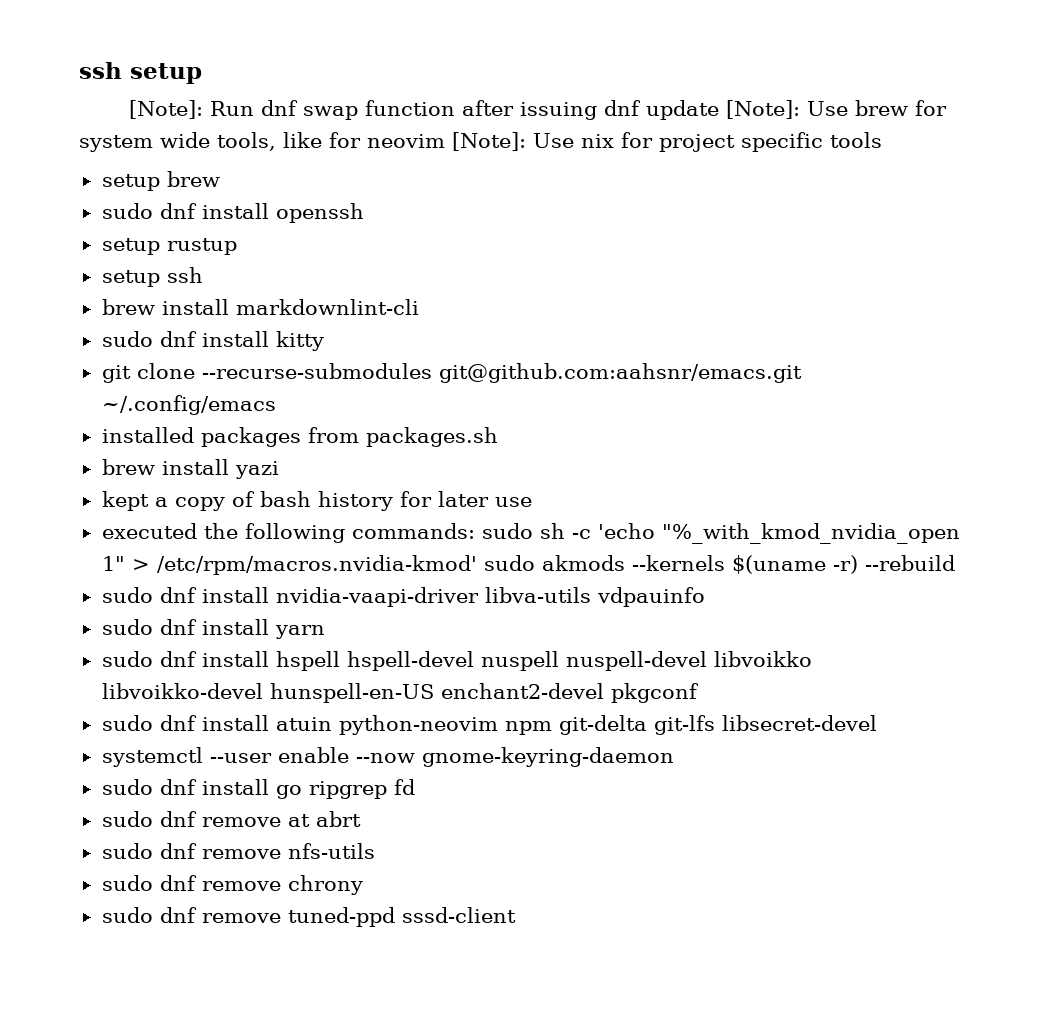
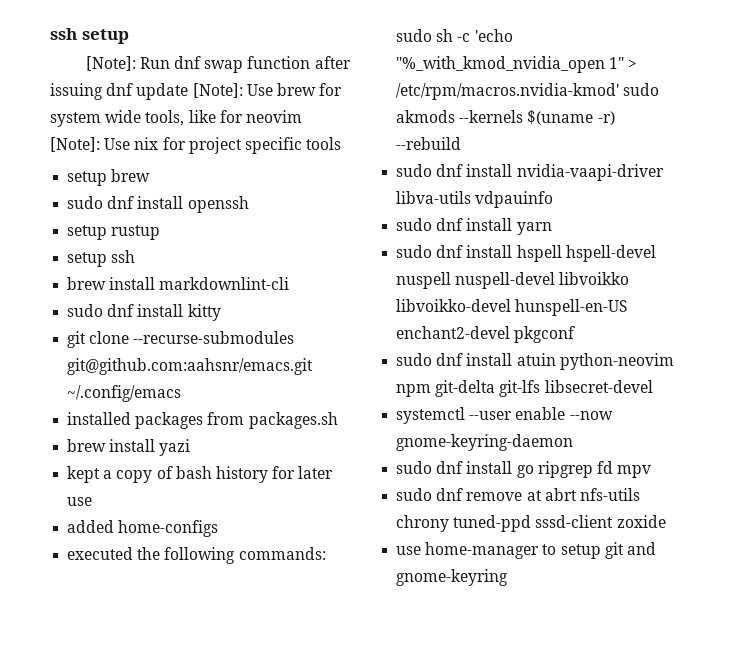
(532, 502) none -> [67,520,219,537] // added home-configs
(415, 787) none -> [617,465,652,478] mpv
[101,843,375,859] [101,875,363,895] [101,907,516,927] // sudo dnf remove nfs-utils // sudo dnf remove chrony // sudo dnf remove tuned-ppd sssd-client -> [579,488,640,501] [396,515,666,532] [396,542,656,559] [396,569,509,586] nfs-utils chrony tuned-ppd sssd-client zoxide // use home-manager to setup git and gnome-keyring

